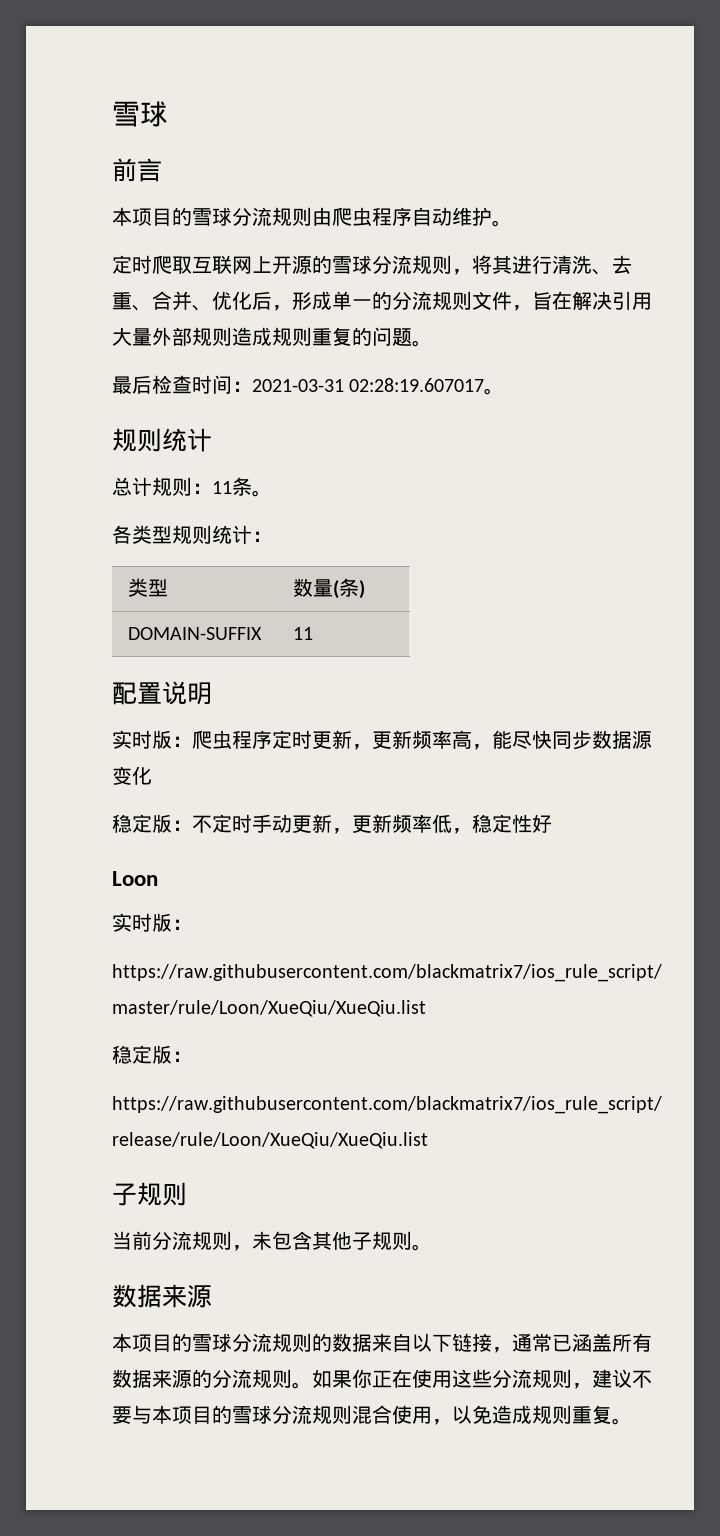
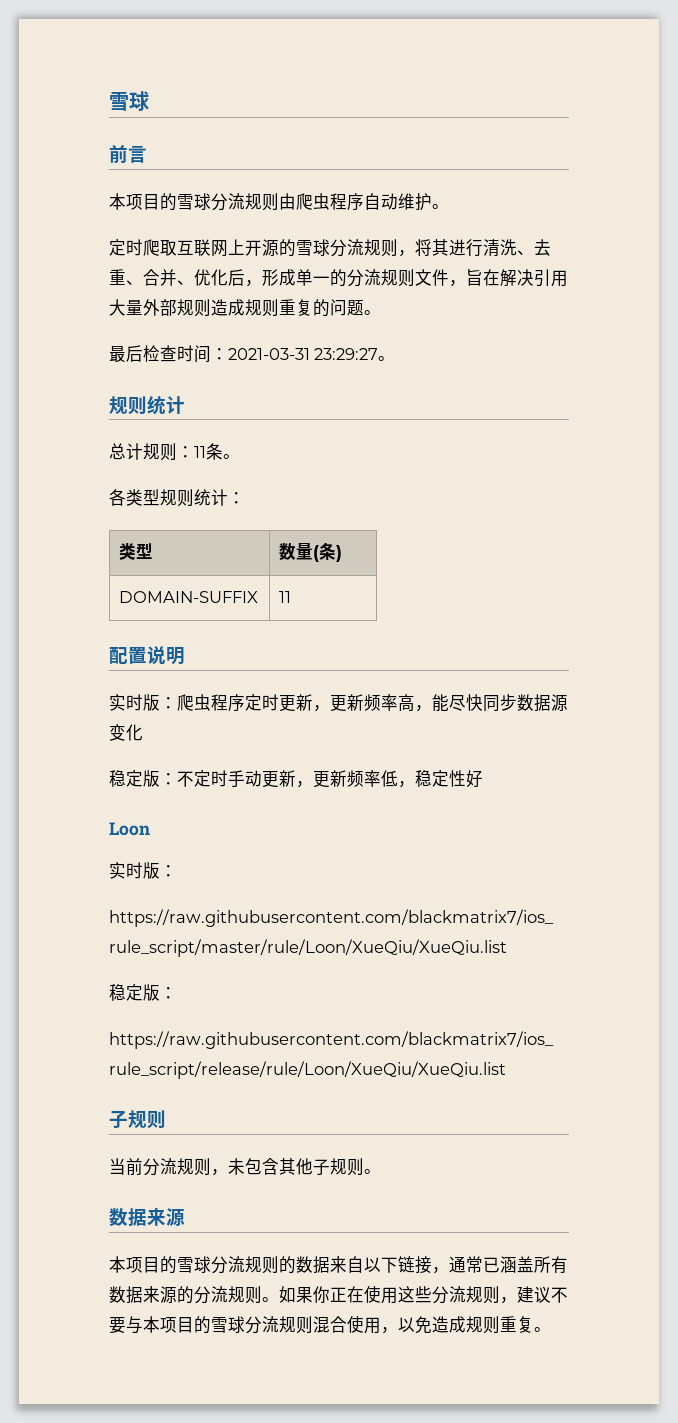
[349,378,485,392] 02:28:19.607017 -> [314,348,379,360] 23:29:27

